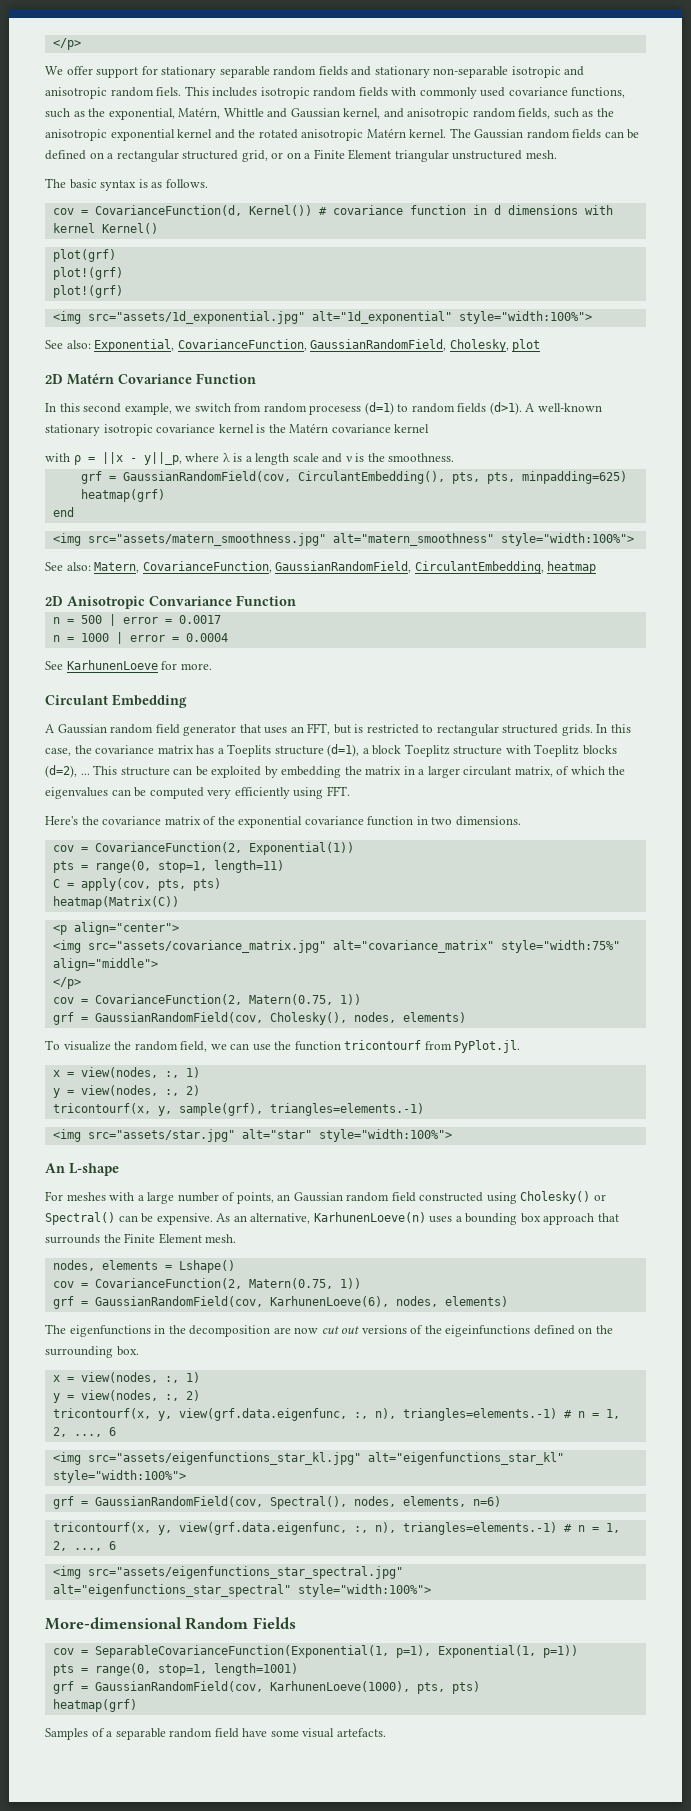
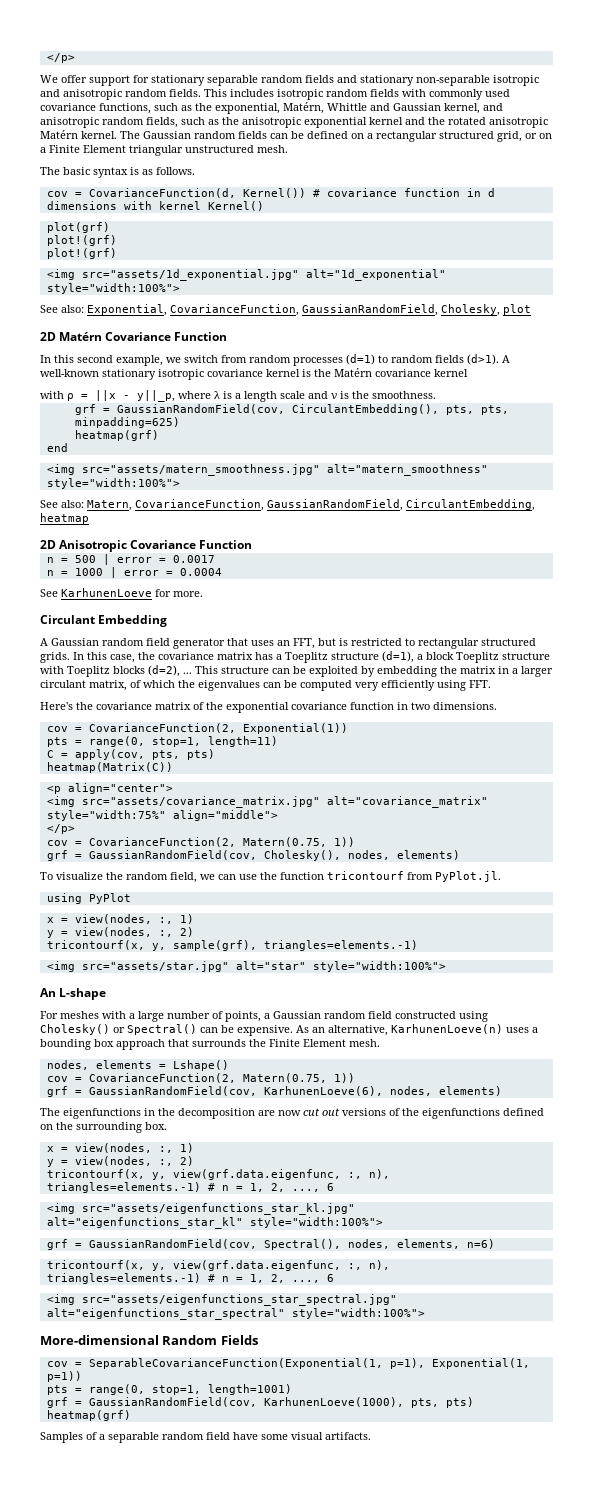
[156,87,182,96] fiels. -> [169,89,201,97] fields.
[309,405,362,415] procesess -> [293,357,343,366] processes
[149,596,232,606] Convariance -> [130,540,197,549] Covariance
[227,744,272,757] Toeplits -> [285,652,328,663] Toeplitz
(521, 1046) none -> [46,893,131,904] // using PyPlot
[277,1194,291,1201] an -> [264,1013,270,1019] a
[445,1325,531,1337] eigeinfunctions -> [422,1108,500,1119] eigenfunctions
[336,1728,386,1737] artefacts. -> [325,1432,371,1440] artifacts.

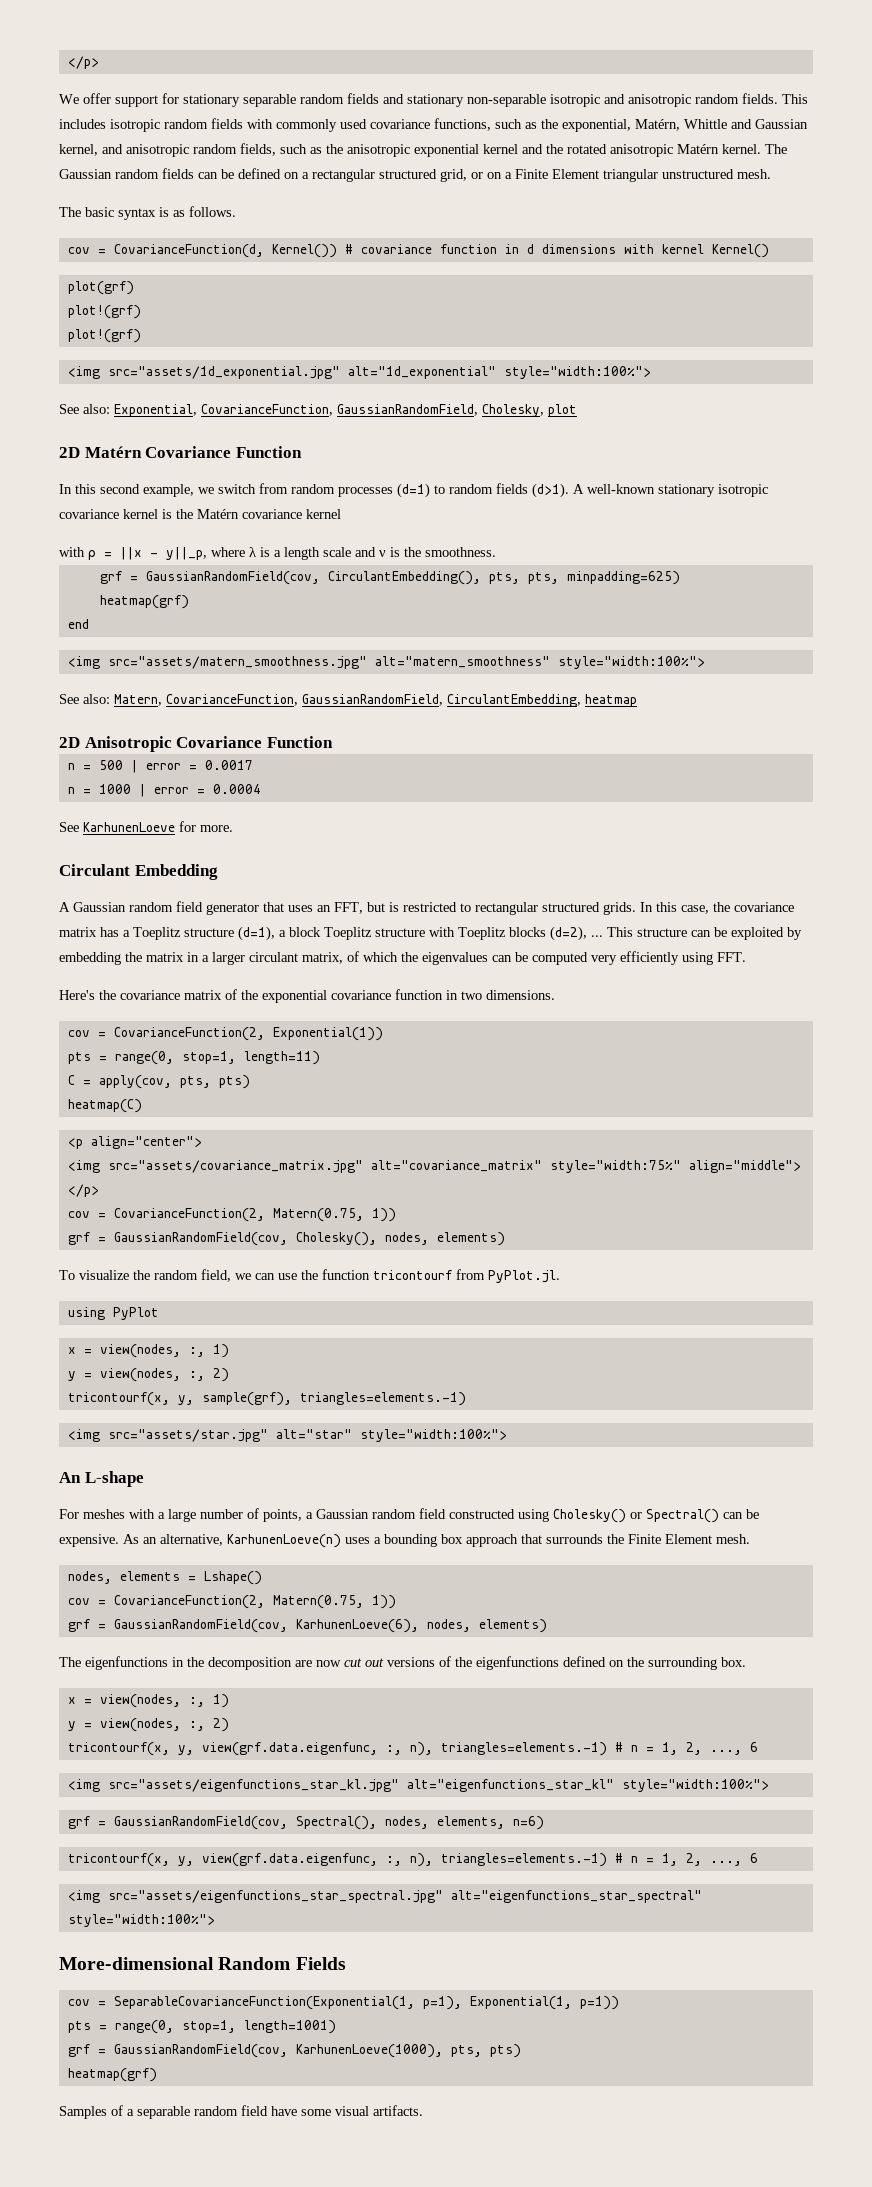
[46,762,173,773] heatmap(Matrix(C)) -> [67,1099,142,1113] heatmap(C)

